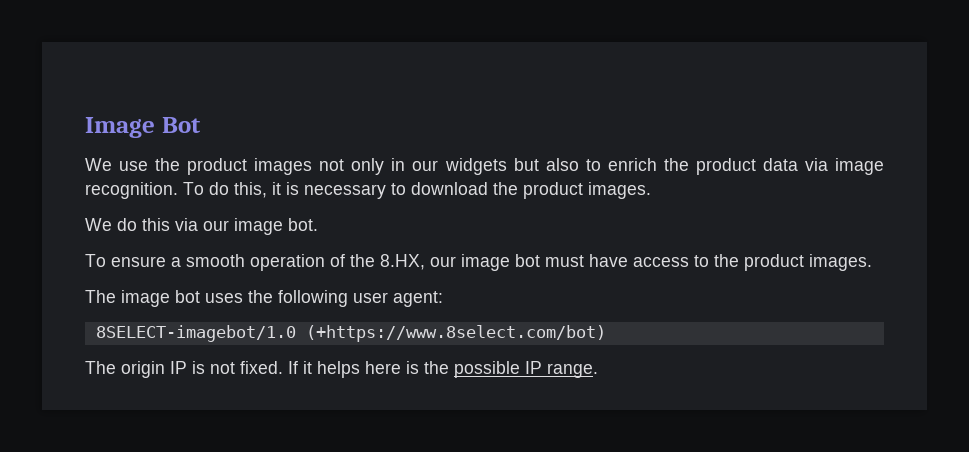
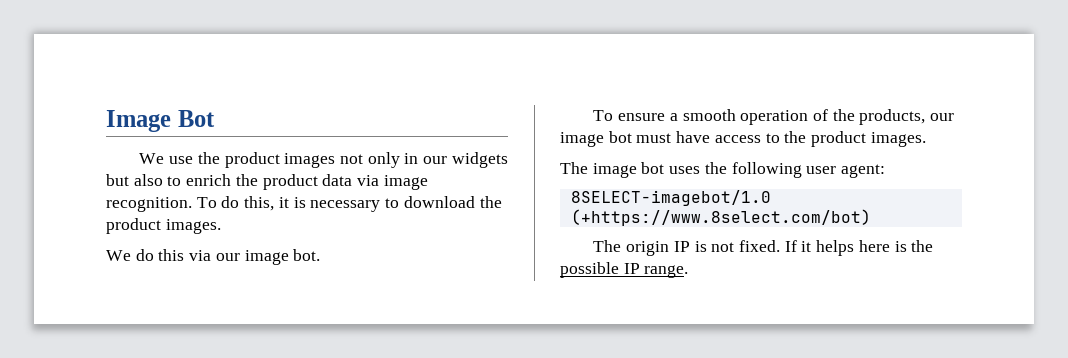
[380,254,425,270] 8.HX, -> [859,109,926,125] products,

